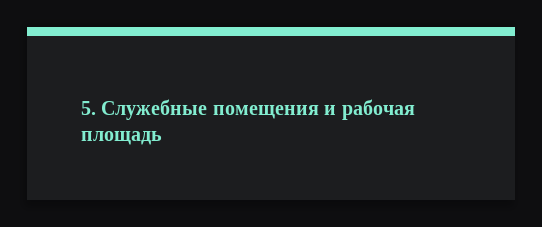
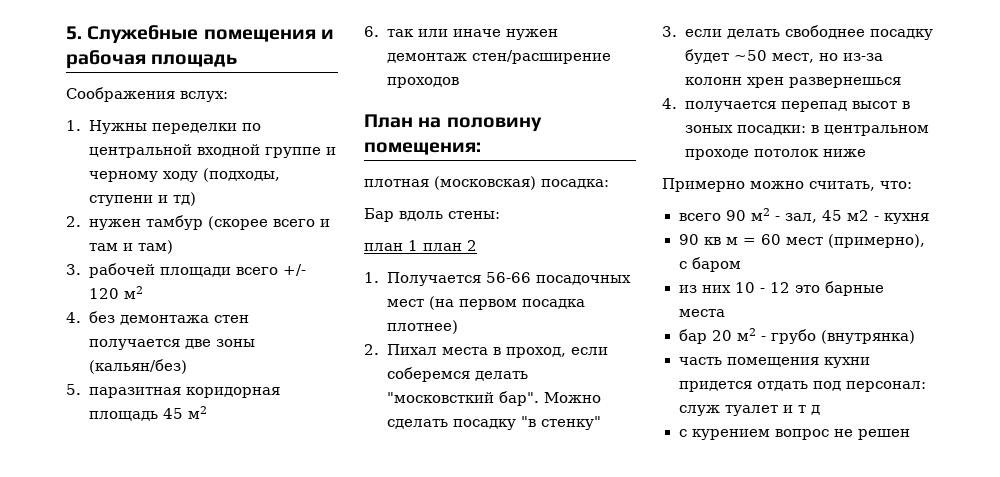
(162, 138) none -> [66,87,228,102] [66,120,261,134] [88,144,336,158] [88,168,280,182] [88,192,196,206] [66,215,330,230] [88,240,173,254] [66,263,306,278] [88,286,143,299] [66,311,249,325] [88,339,255,350] [88,359,187,374] [66,384,280,398] [88,406,207,421] [364,26,558,40] [386,50,611,64] [386,77,459,88] [364,114,542,132] [364,142,481,155] [364,176,609,190] [364,208,500,222] [364,240,477,251] [364,272,631,286] [386,296,585,310] [386,320,458,334] [364,344,608,358] [386,367,528,382] [386,391,601,406] [386,416,601,430] [662,25,933,40] [684,49,883,64] [684,77,901,88] [662,98,910,112] [684,125,929,136] [684,149,866,160] [662,178,912,192] [678,208,929,224] [678,234,925,248] [678,257,741,272] [678,281,884,296] [678,309,725,317] [678,328,915,344] [678,357,870,368] [678,381,926,392] [678,405,820,416] [678,429,910,440] // Соображения вслух: // 1. Нужны переделки по центральной входной группе и черному ходу (подходы, ступени и тд) // 2. нужен тамбур (скорее всего и там и там) // 3. рабочей площади всего +/- 120 м2 // 4. без демонтажа стен получается две зоны (кальян/без) // 5. паразитная коридорная площадь 45 м2 // 6. так или иначе нужен демонтаж стен/расширение проходов // План на половину помещения: // плотная (московская) посадка: // Бар вдоль стены: // план 1 план 2 // 1. Получается 56-66 посадочных мест (на первом посадка плотнее) // 2. Пихал места в проход, если соберемся делать "московсткий бар". Можно сделать посадку "в стенку" // 3. если делать свободнее посадку будет ~50 мест, но из-за колонн хрен развернешься // 4. получается перепад высот в зоных посадки: в центральном проходе потолок ниже // Примерно можно считать, что: // всего 90 м2 - зал, 45 м2 - кухня // 90 кв м = 60 мест (примерно), с баром // из них 10 - 12 это барные места // бар 20 м2 - грубо (внутрянка) // часть помещения кухни придется отдать под персонал: служ туалет и т д // с курением вопрос не решен

